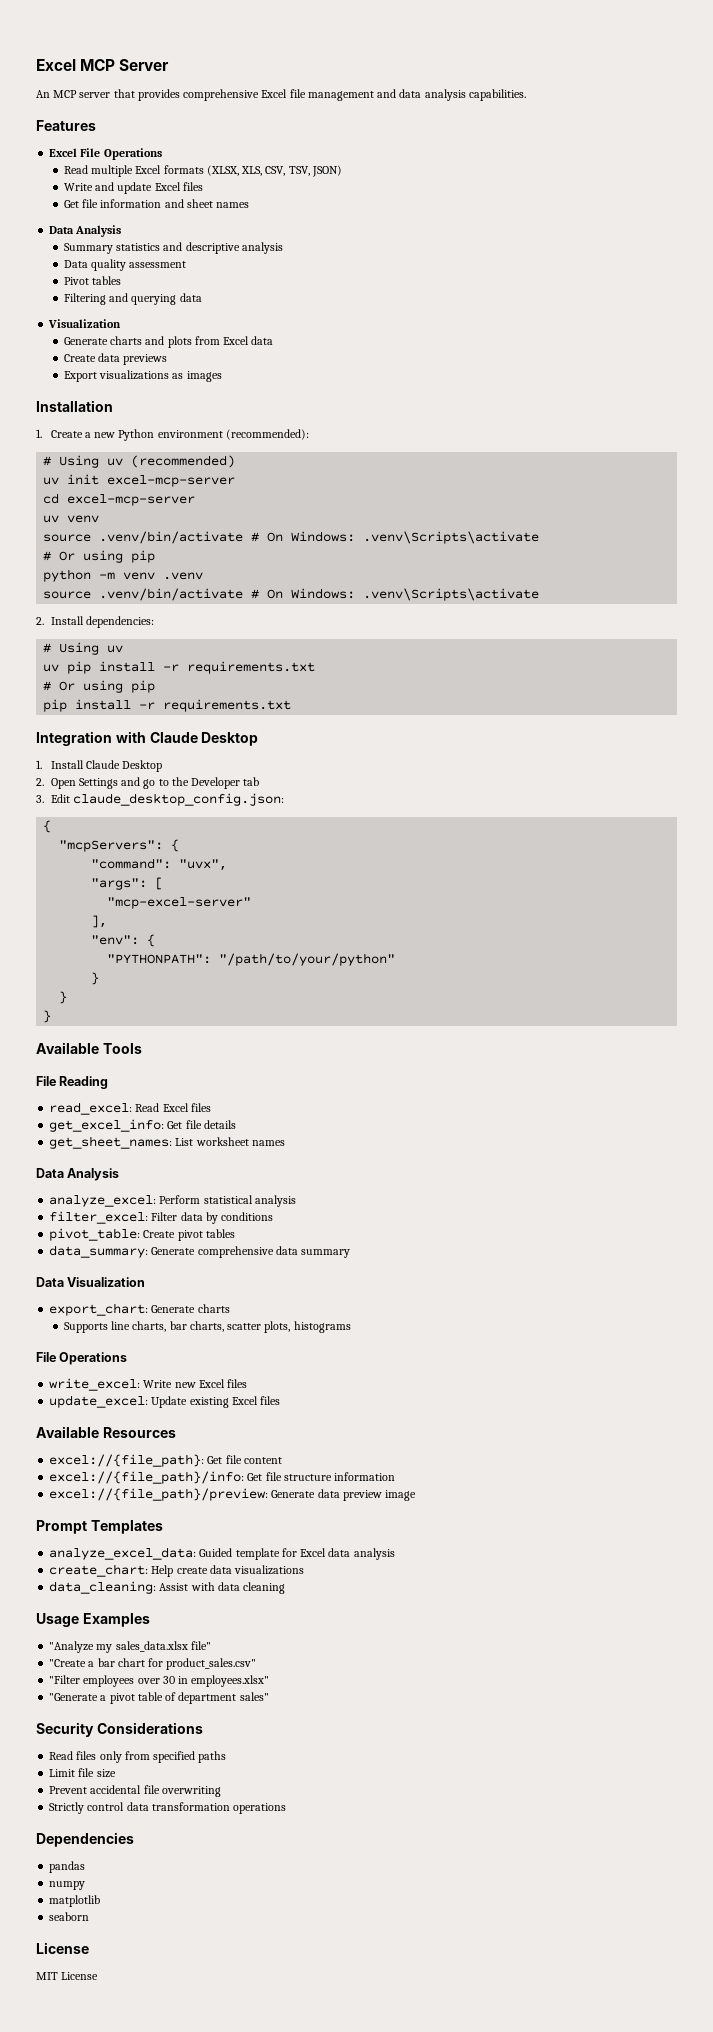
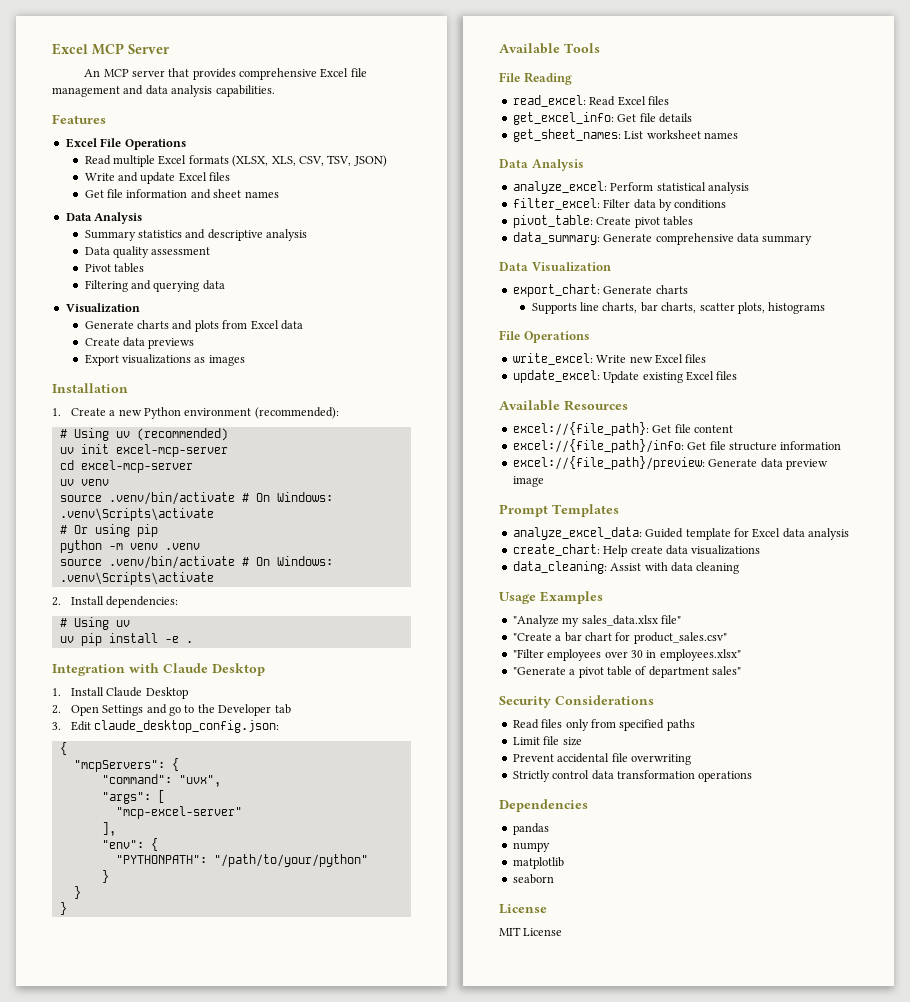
[163,661,316,674] [43,680,156,693] [43,699,292,712] -r requirements.txt // # Or using pip // pip install -r requirements.txt -> [164,636,193,643] -e .

